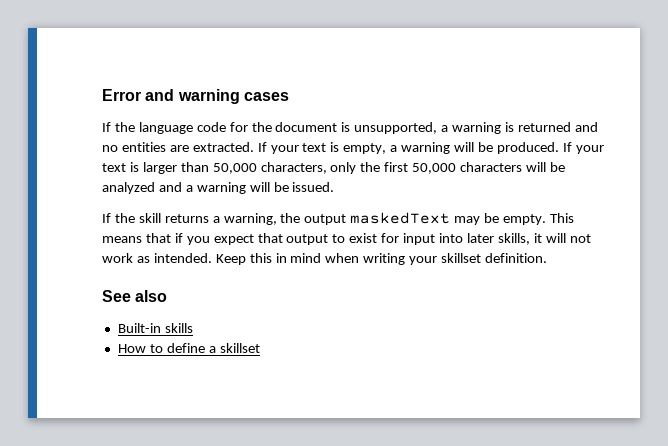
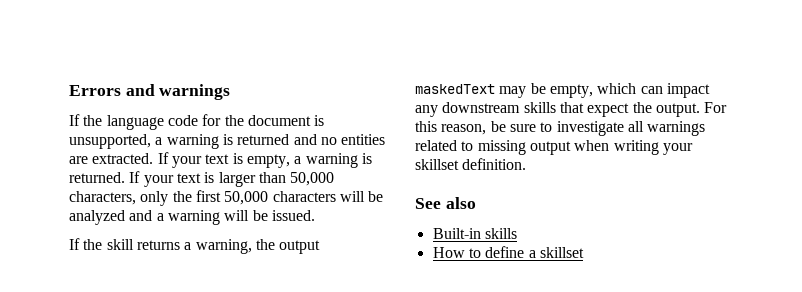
[102,89,289,104] Error and warning cases -> [69,84,231,100] Errors and warnings
[454,142,559,154] will be produced. -> [361,153,372,164] [69,172,125,183] is returned.
[503,213,574,225] [102,233,591,245] [102,253,322,265] empty. This means that if you expect that output to exist for input into later skills, it will not work as intended. Keep this in mind -> [549,83,710,98] [415,102,728,117] [415,121,706,136] [415,140,571,155] empty, which can impact any downstream skills that expect the output. For this reason, be sure to investigate all warnings related to missing output

